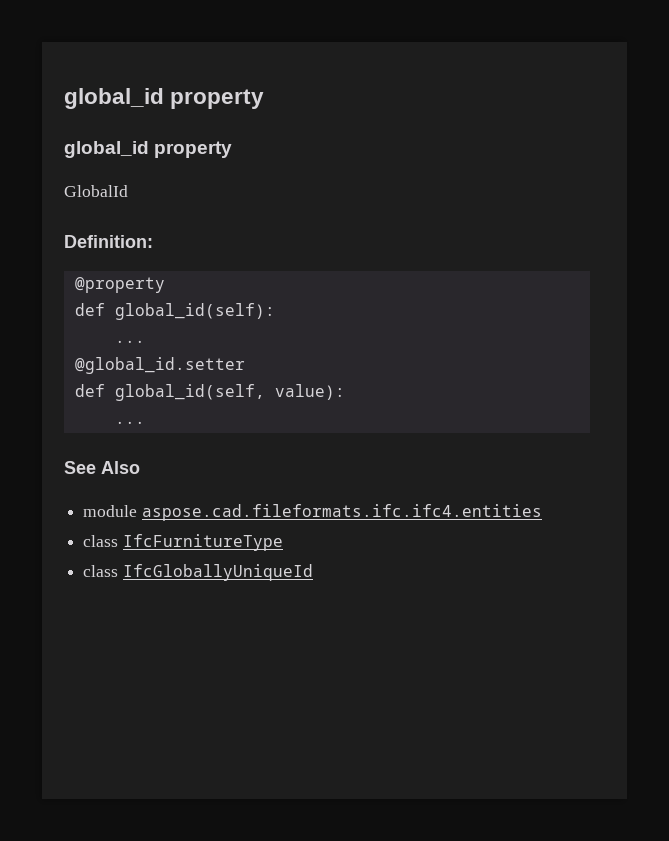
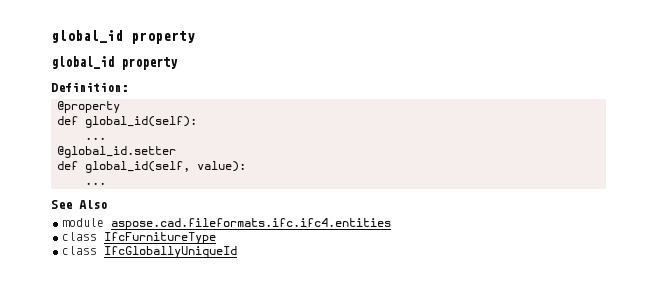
[64,185,128,197] // GlobalId -> (178, 63) none

